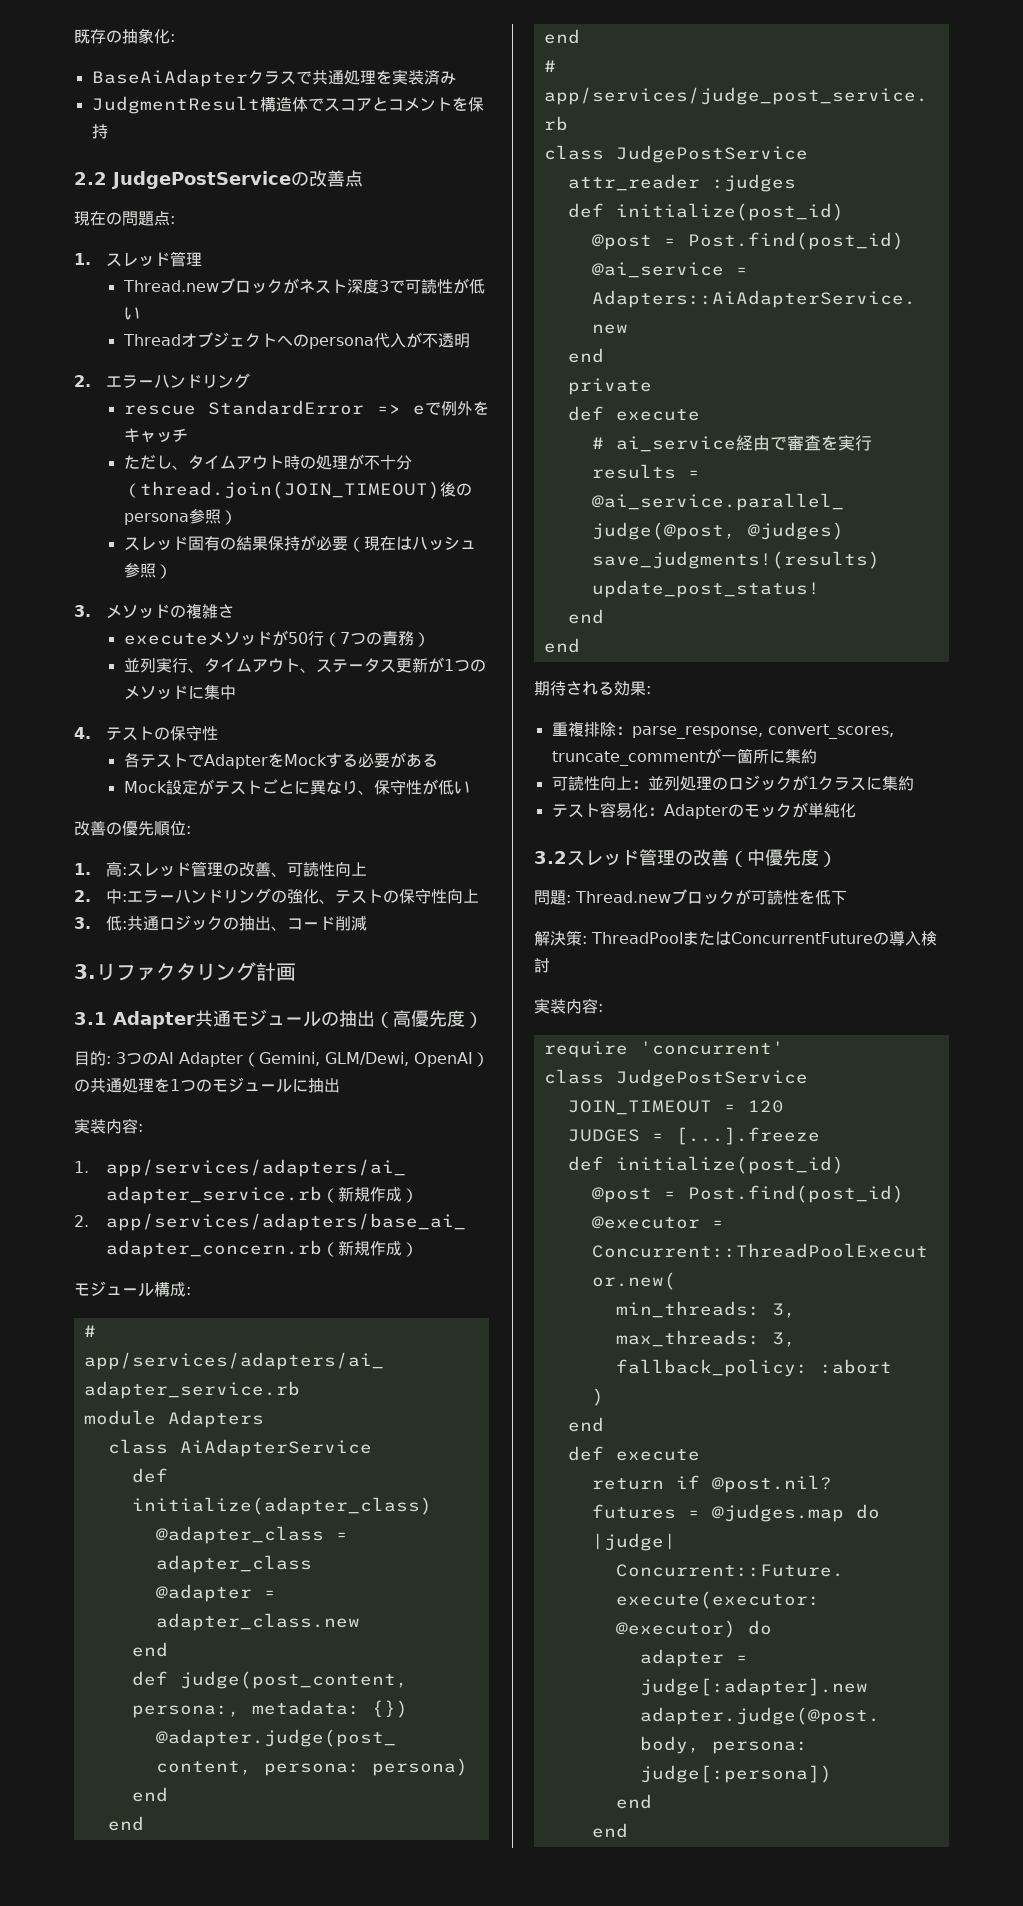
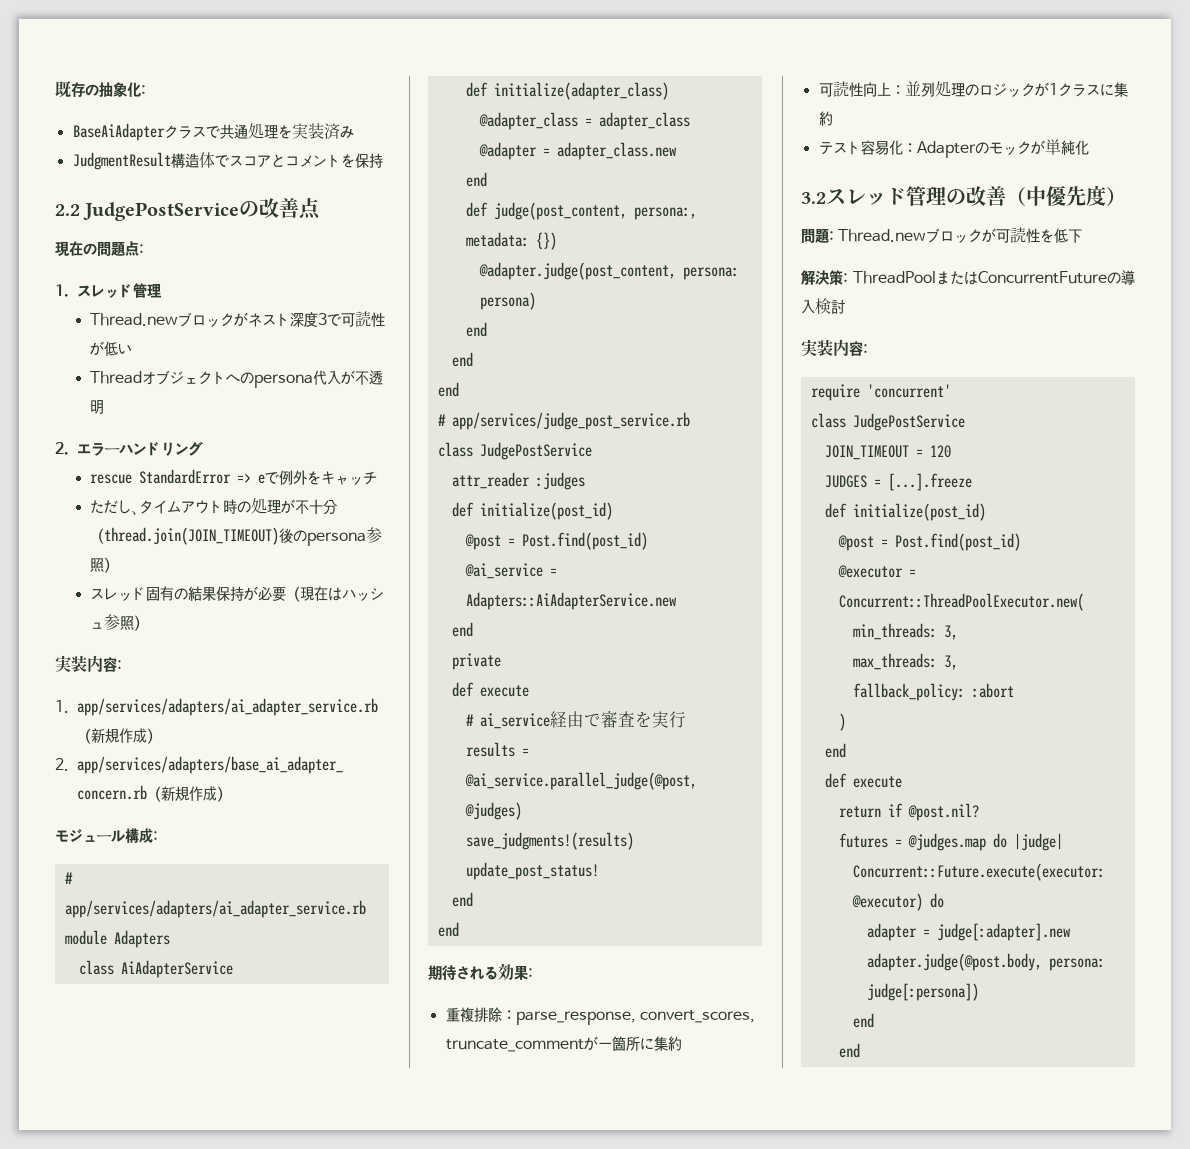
[74,604,234,619] [123,630,430,647] [123,657,486,673] [123,685,236,700] [74,725,218,741] [123,752,438,769] [123,779,470,795] [74,821,191,836] [74,861,367,877] [74,888,479,904] [74,915,367,931] [74,962,296,981] [74,1010,483,1029] [74,1051,489,1067] [74,1077,340,1093] // 3.メソッドの複雑さ // executeメソッドが50行（7つの責務） // 並列実行、タイムアウト、ステータス更新が1つのメソッドに集中 // 4.テストの保守性 // 各テストでAdapterをMockする必要がある // Mock設定がテストごとに異なり、保守性が低い // 改善の優先順位: // 1.高:スレッド管理の改善、可読性向上 // 2.中:エラーハンドリングの強化、テストの保守性向上 // 3.低:共通ロジックの抽出、コード削減 // 3.リファクタリング計画 // 3.1 Adapter共通モジュールの抽出（高優先度） // 目的: 3つのAI Adapter（Gemini, GLM/Dewi, OpenAI）の共通処理を1つのモジュールに抽出 -> (149, 623) none

